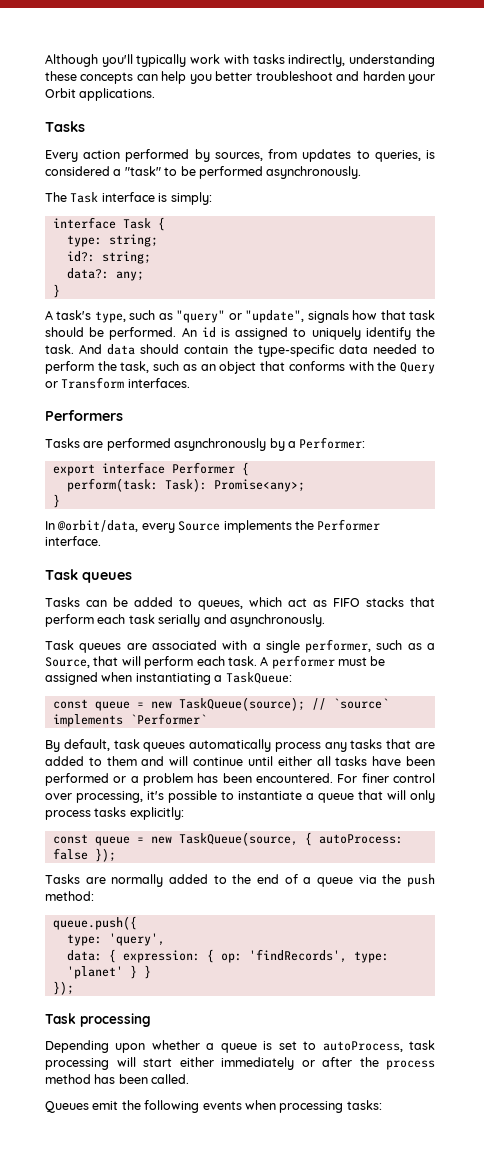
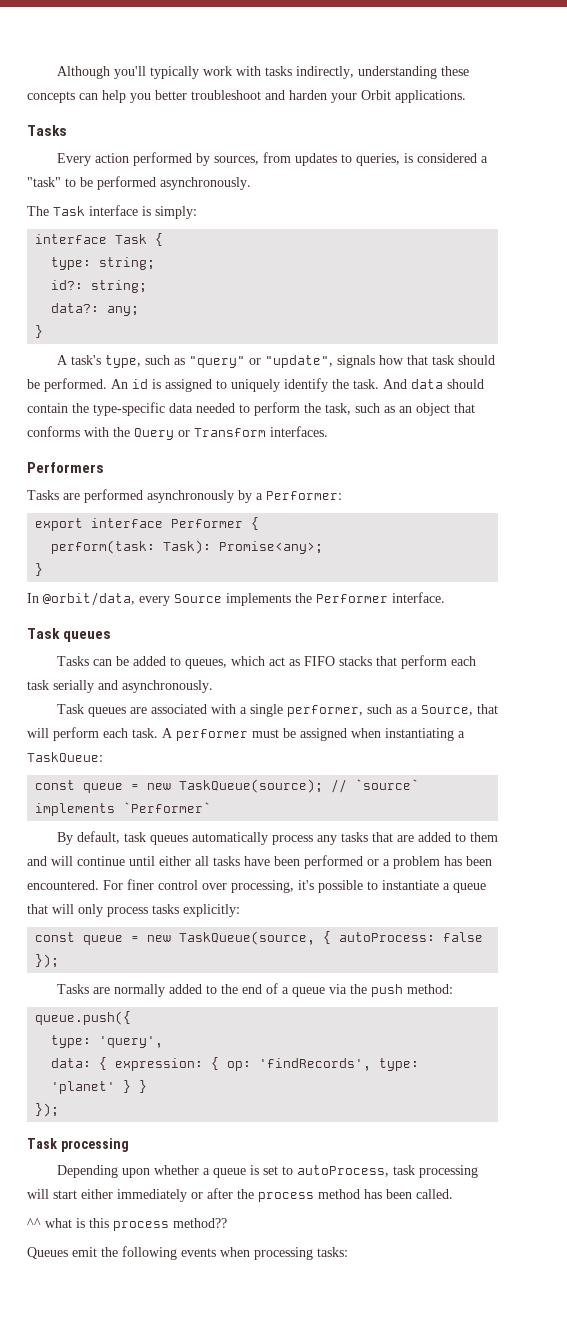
(190, 1079) none -> [27,1218,227,1231] // ^^ what is this process method??

